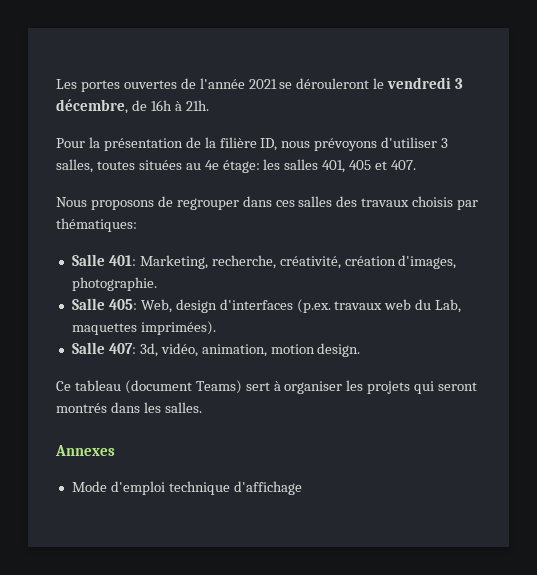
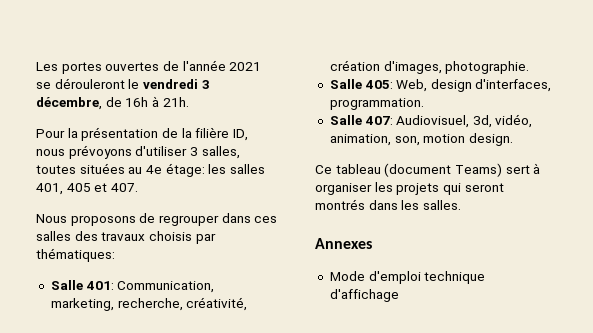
[139,255,208,269] Marketing, -> [117,281,215,293] [50,298,114,311] Communication, marketing,
[219,299,462,313] [71,321,216,335] d'interfaces (p.ex. travaux web du Lab, maquettes imprimées). -> [475,79,552,92] [329,98,424,110] d'interfaces, programmation.
(136, 348) none -> [396,115,470,128] Audiovisuel,
(267, 350) none -> [394,136,420,146] son,

